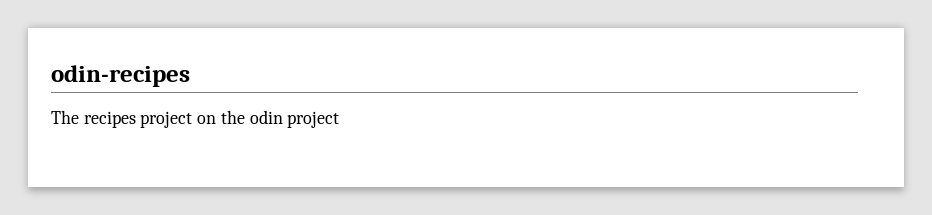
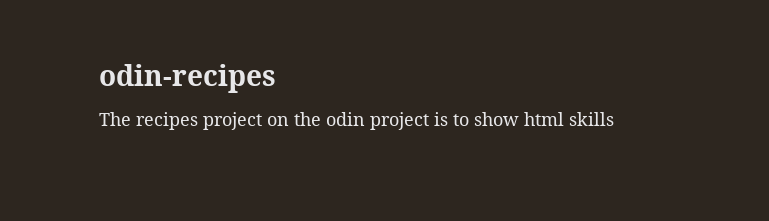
(340, 119) none -> [434,112,614,126] is to show html skills

